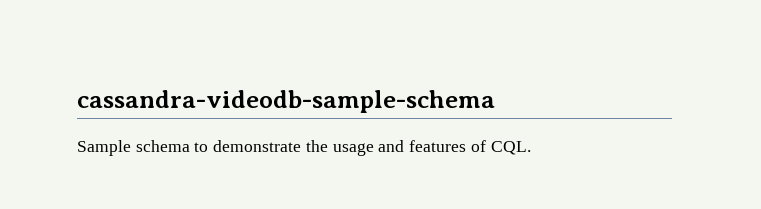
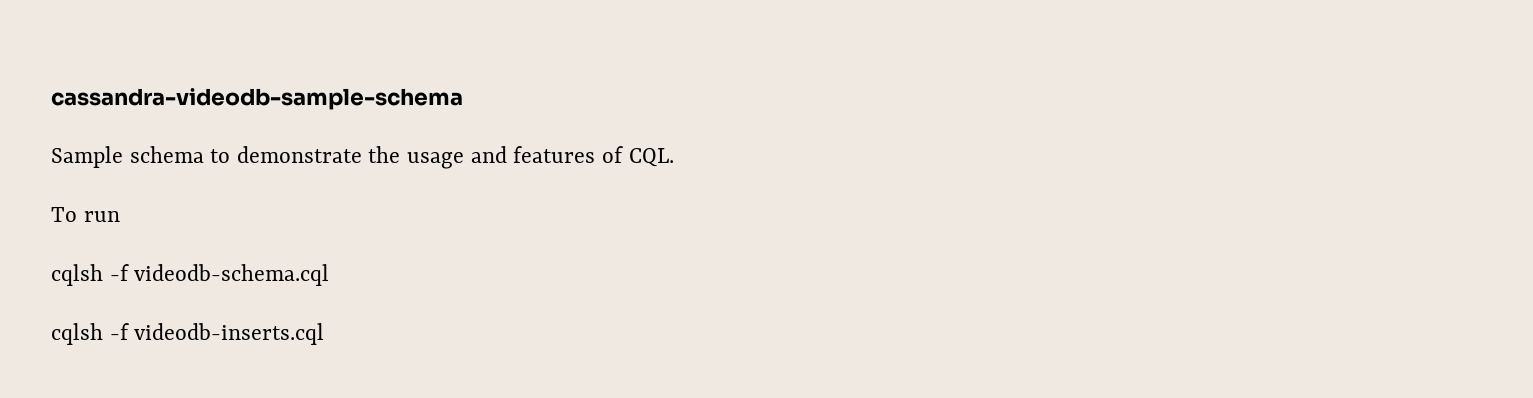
(531, 148) none -> [51,207,120,222] [51,264,330,286] [51,323,325,345] // To run // cqlsh -f videodb-schema.cql // cqlsh -f videodb-inserts.cql

